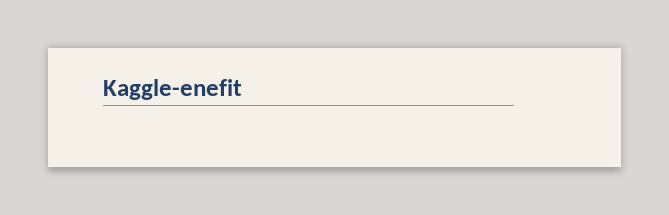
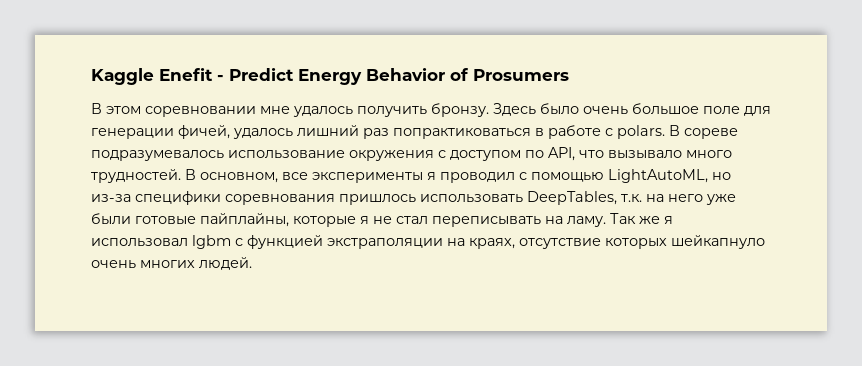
[103,79,242,100] Kaggle-enefit -> [91,68,569,85] [91,103,771,117] [91,125,738,139] [91,147,732,161] [91,169,731,183] [91,191,736,205] [91,213,673,227] [91,235,765,249] [91,257,252,270] Kaggle Enefit - Predict Energy Behavior of Prosumers // В этом соревновании мне удалось получить бронзу. Здесь было очень большое поле для генерации фичей, удалось лишний раз попрактиковаться в работе с polars. В сореве подразумевалось использование окружения с доступом по API, что вызывало много трудностей. В основном, все эксперименты я проводил с помощью LightAutoML, но из-за специфики соревнования пришлось использовать DeepTables, т.к. на него уже были готовые пайплайны, которые я не стал переписывать на ламу. Так же я использовал lgbm с функцией экстраполяции на краях, отсутствие которых шейкапнуло очень многих людей.

